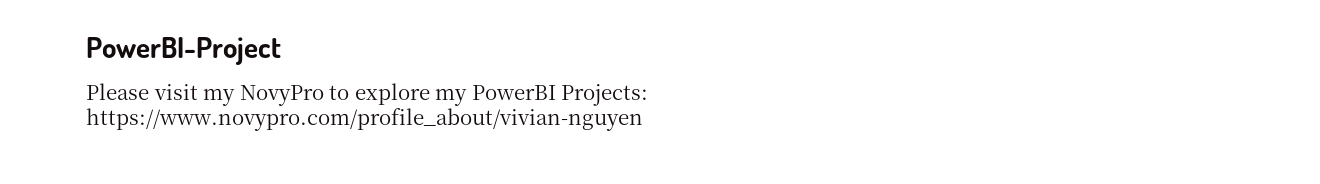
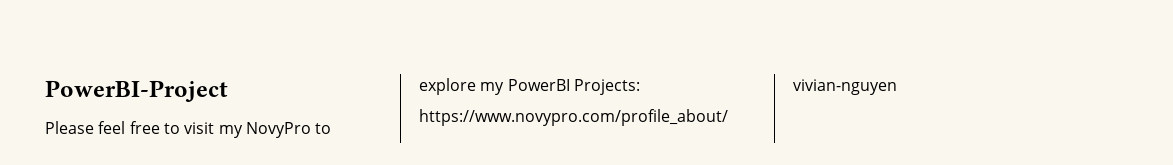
(149, 91) none -> [98,121,180,134] feel free to

